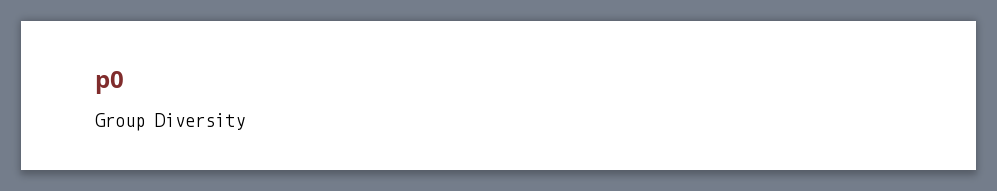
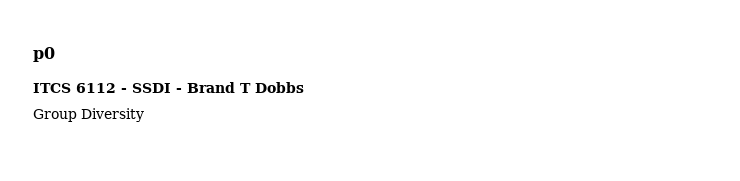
(124, 82) none -> [33,82,304,93] // ITCS 6112 - SSDI - Brand T Dobbs

